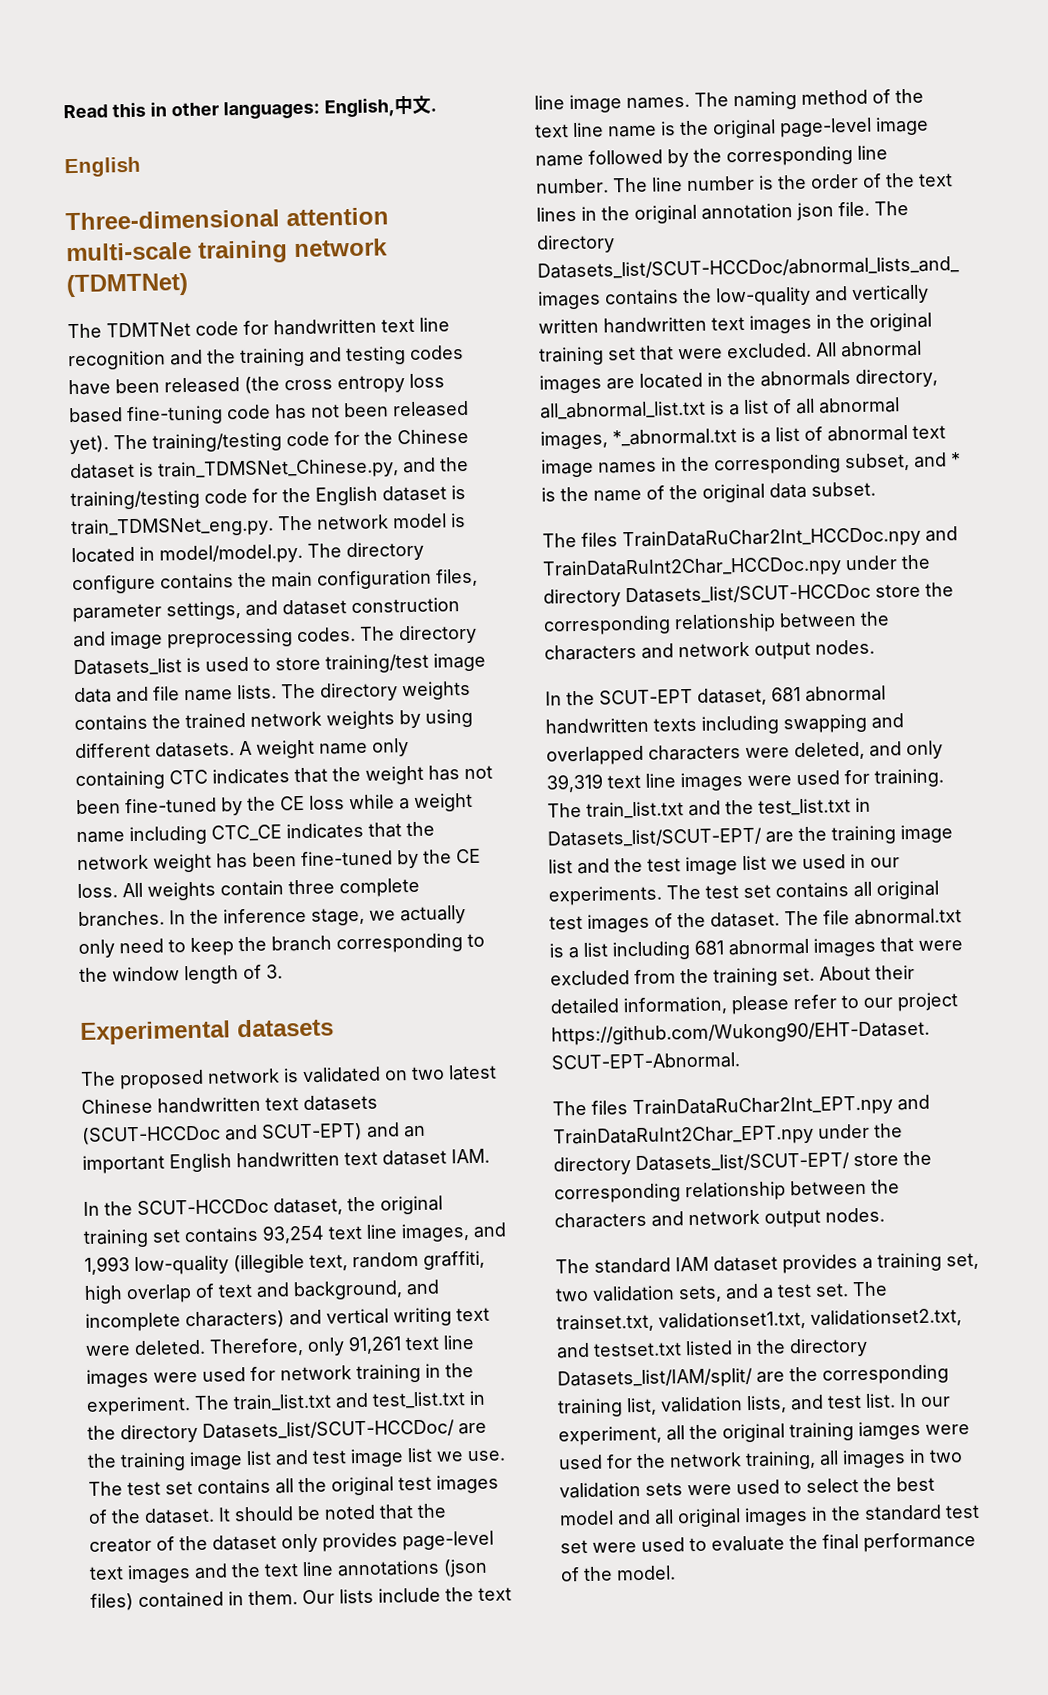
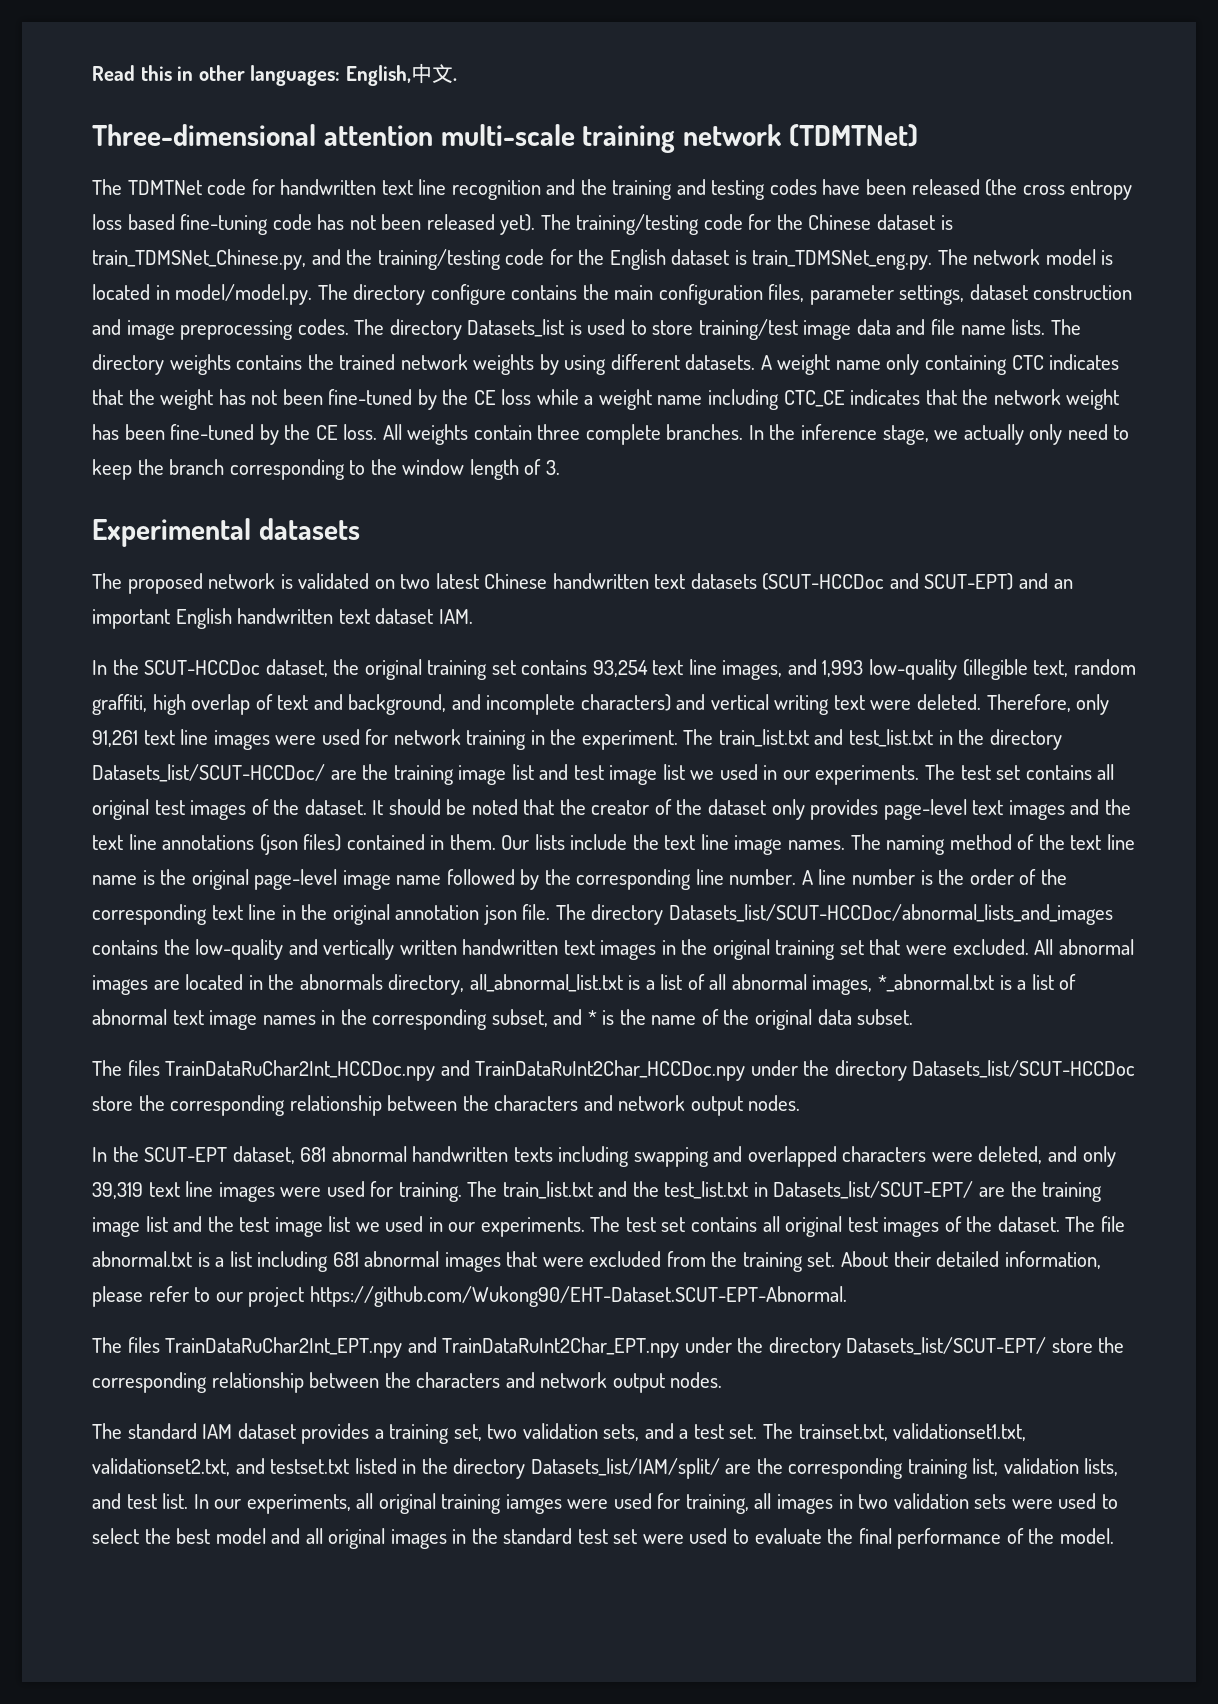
[64,156,141,178] // English -> (457, 79) none
[245,600,278,616] and -> (965, 295) none
[467,1450,506,1462] [88,1477,327,1496] use. The test set contains all the -> [719,764,1115,785] used in our experiments. The test set contains all
[612,177,648,193] The -> [801,870,813,885] A
[918,173,953,187] [536,206,577,222] text lines -> [92,904,277,925] corresponding text line
[558,1424,718,1446] experiment, all the -> [246,1493,374,1514] experiments, all
[636,1452,742,1469] the network -> (681, 1501) none

